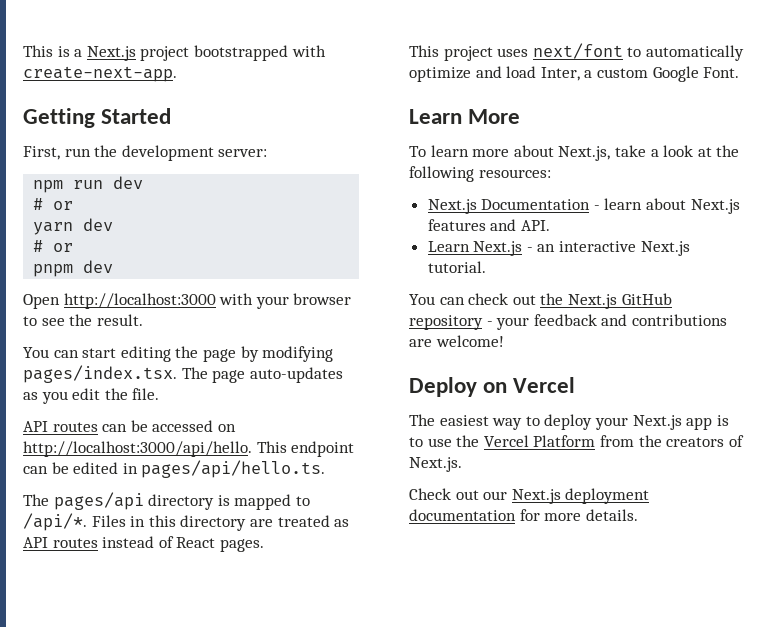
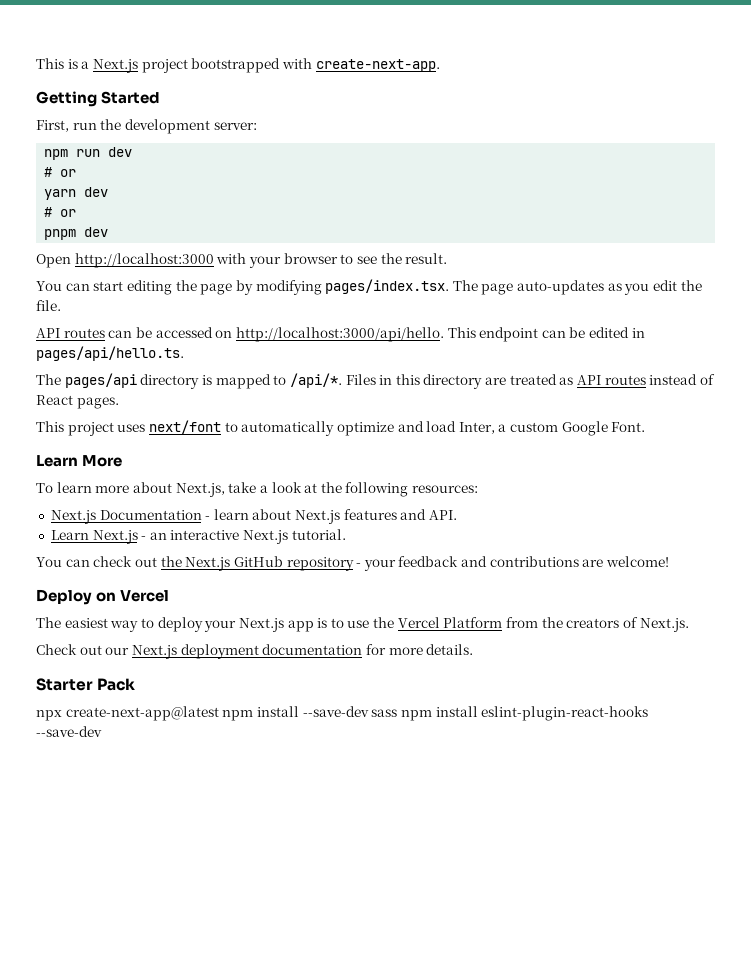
(638, 515) none -> [36,678,136,691] [36,706,649,721] [36,726,102,737] // Starter Pack // npx create-next-app@latest npm install --save-dev sass npm install eslint-plugin-react-hooks --save-dev

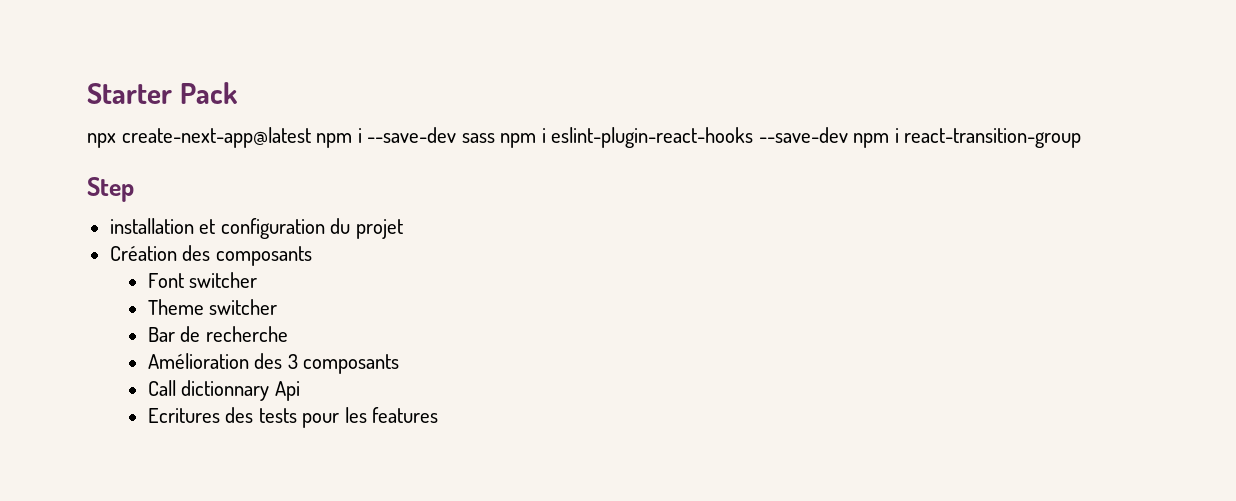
[36,58,440,73] [36,91,161,107] [36,119,257,134] [44,147,133,160] [44,167,77,177] [44,187,109,200] [44,207,77,217] [44,227,109,240] [36,253,448,268] [36,279,702,295] [36,300,61,311] [36,327,645,342] [36,346,184,361] [36,373,715,389] [36,395,119,409] [36,420,646,436] [36,455,123,467] [36,482,479,497] [50,509,458,524] [50,529,346,544] [36,556,670,571] [36,589,170,605] [36,617,689,632] [36,644,474,659] This is a Next.js project bootstrapped with create-next-app. // Getting Started // First, run the development server: // npm run dev // # or // yarn dev // # or // pnpm dev // Open http://localhost:3000 with your browser to see the result. // You can start editing the page by modifying pages/index.tsx. The page auto-updates as you edit the file. // API routes can be accessed on http://localhost:3000/api/hello. This endpoint can be edited in pages/api/hello.ts. // The pages/api directory is mapped to /api/*. Files in this directory are treated as API routes instead of React pages. // This project uses next/font to automatically optimize and load Inter, a custom Google Font. // Learn More // To learn more about Next.js, take a look at the following resources: // Next.js Documentation - learn about Next.js features and API. // Learn Next.js - an interactive Next.js tutorial. // You can check out the Next.js GitHub repository - your feedback and contributions are welcome! // Deploy on Vercel // The easiest way to deploy your Next.js app is to use the Vercel Platform from the creators of Next.js. // Check out our Next.js deployment documentation for more details. // -> (87, 93) none
[256,706,299,717] install -> [357,128,362,143] i
[435,706,478,717] install -> [541,128,546,143] i
(102, 731) none -> [853,128,1082,148] [87,177,134,202] [109,218,403,239] [109,245,312,266] [147,272,258,288] [147,299,278,315] [147,326,288,342] [147,353,400,374] [147,380,300,401] [147,407,439,428] npm i react-transition-group // Step // installation et configuration du projet // Création des composants // Font switcher // Theme switcher // Bar de recherche // Amélioration des 3 composants // Call dictionnary Api // Ecritures des tests pour les features

